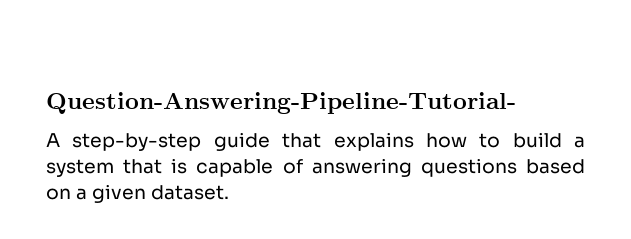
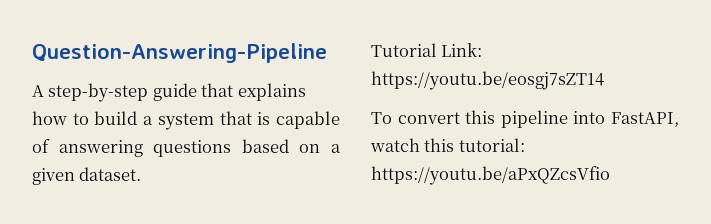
[46,92,516,114] Question-Answering-Pipeline-Tutorial- -> [32,43,327,63] Question-Answering-Pipeline
(230, 192) none -> [371,43,483,57] [371,71,604,90] [371,110,679,128] [370,138,525,152] [371,166,610,185] // Tutorial Link: https://youtu.be/eosgj7sZT14 // To convert this pipeline into FastAPI, watch this tutorial: https://youtu.be/aPxQZcsVfio

